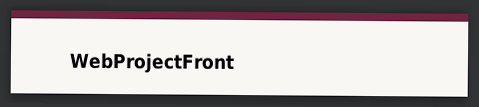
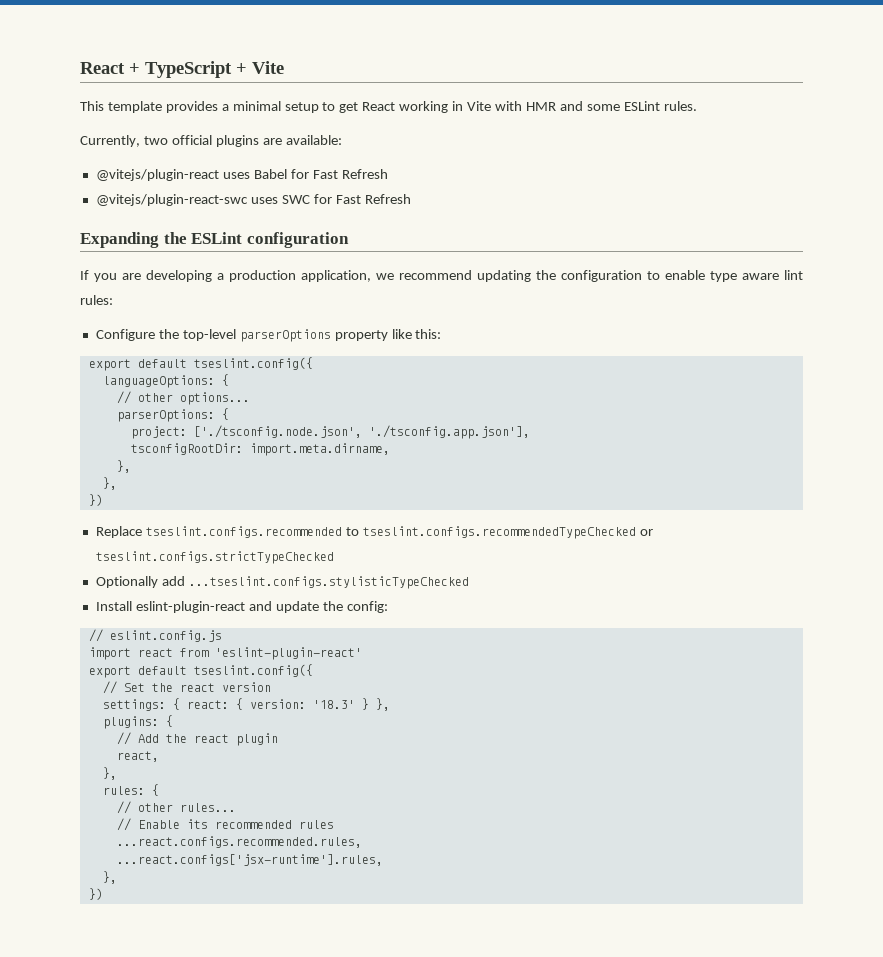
[69,52,234,74] WebProjectFront -> [80,61,284,78] [80,101,697,113] [80,135,342,147] [95,169,388,181] [95,194,411,206] [80,232,349,248] [80,270,803,282] [80,295,113,305] [95,329,442,342] [88,357,313,371] [102,374,229,388] [116,391,250,405] [116,408,229,422] [130,425,530,439] [130,443,390,456] [116,460,131,473] [102,477,117,490] [88,494,103,506] [95,526,653,539] [95,551,334,564] [95,576,469,589] [95,601,388,613] [88,629,222,642] [88,647,362,660] [88,664,313,678] [102,681,271,694] [102,698,390,711] [102,715,173,729] [116,732,278,746] [116,751,159,762] [102,767,117,780] [102,784,159,796] [116,801,236,814] [116,818,334,831] [116,836,362,848] [116,854,383,866] [102,871,117,884] [88,888,103,900] React + TypeScript + Vite // This template provides a minimal setup to get React working in Vite with HMR and some ESLint rules. // Currently, two official plugins are available: // @vitejs/plugin-react uses Babel for Fast Refresh // @vitejs/plugin-react-swc uses SWC for Fast Refresh // Expanding the ESLint configuration // If you are developing a production application, we recommend updating the configuration to enable type aware lint rules: // Configure the top-level parserOptions property like this: // export default tseslint.config({ // languageOptions: { // // other options... // parserOptions: { // project: ['./tsconfig.node.json', './tsconfig.app.json'], // tsconfigRootDir: import.meta.dirname, // }, // }, // }) // Replace tseslint.configs.recommended to tseslint.configs.recommendedTypeChecked or tseslint.configs.strictTypeChecked // Optionally add ...tseslint.configs.stylisticTypeChecked // Install eslint-plugin-react and update the config: // // eslint.config.js // import react from 'eslint-plugin-react' // export default tseslint.config({ // // Set the react version // settings: { react: { version: '18.3' } }, // plugins: { // // Add the react plugin // react, // }, // rules: { // // other rules... // // Enable its recommended rules // ...react.configs.recommended.rules, // ...react.configs['jsx-runtime'].rules, // }, // })

